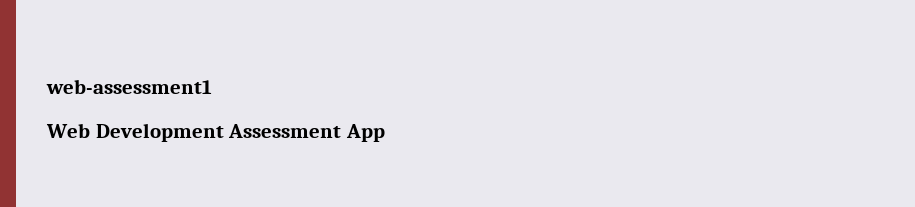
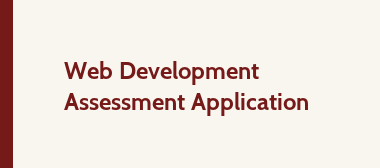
[46,79,212,94] web-assessment1 // -> (64, 70) none
[345,124,385,142] App -> [191,92,310,116] Application

